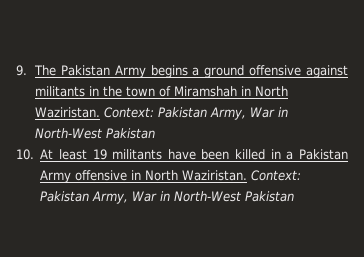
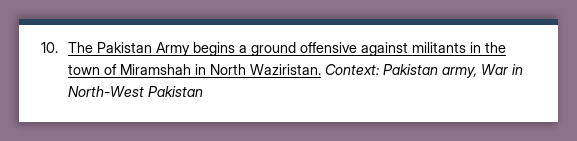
[16,65,27,76] 9. -> [41,42,58,53] 10.
[209,107,288,120] [34,128,155,139] [16,149,348,160] [40,170,302,183] [40,191,295,204] Army, War in North-West Pakistan // 10. At least 19 militants have been killed in a Pakistan Army offensive in North Waziristan. Context: Pakistan Army, War in North-West Pakistan -> [442,64,524,78] [68,86,204,97] army, War in North-West Pakistan

